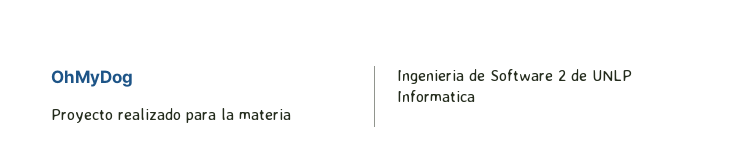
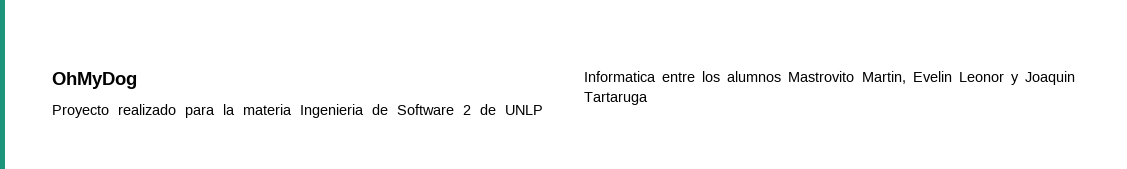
(475, 96) none -> [662,71,1075,85] [584,92,648,105] entre los alumnos Mastrovito Martin, Evelin Leonor y Joaquin Tartaruga

